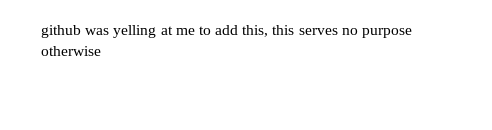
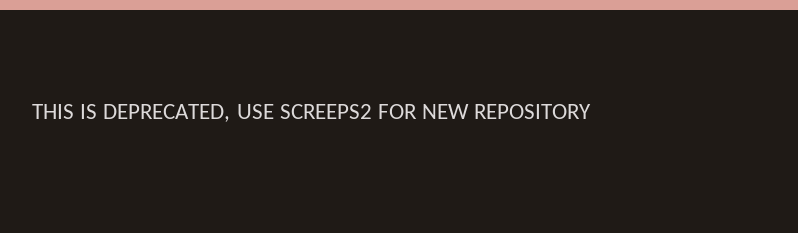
[41,25,413,38] [41,46,101,56] github was yelling at me to add this, this serves no purpose otherwise -> [32,104,592,122] THIS IS DEPRECATED, USE SCREEPS2 FOR NEW REPOSITORY

